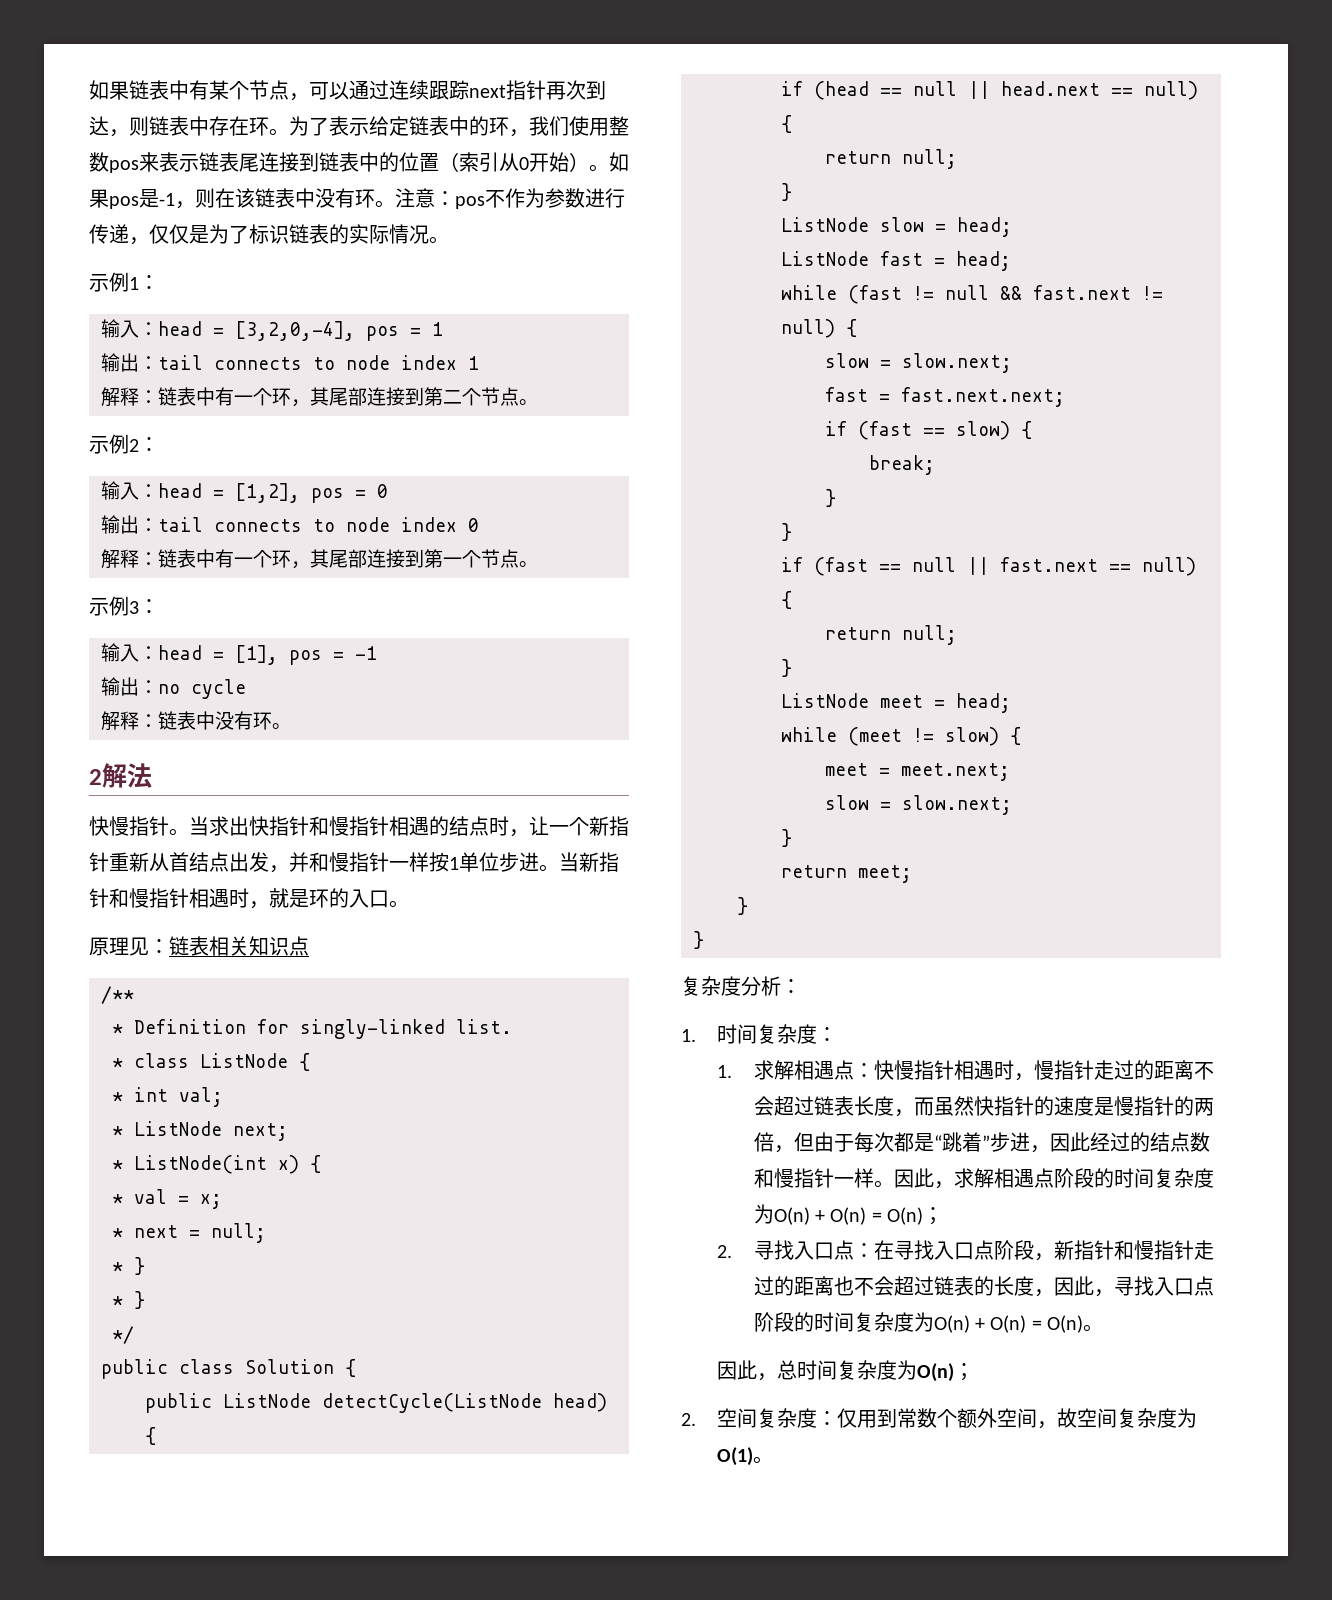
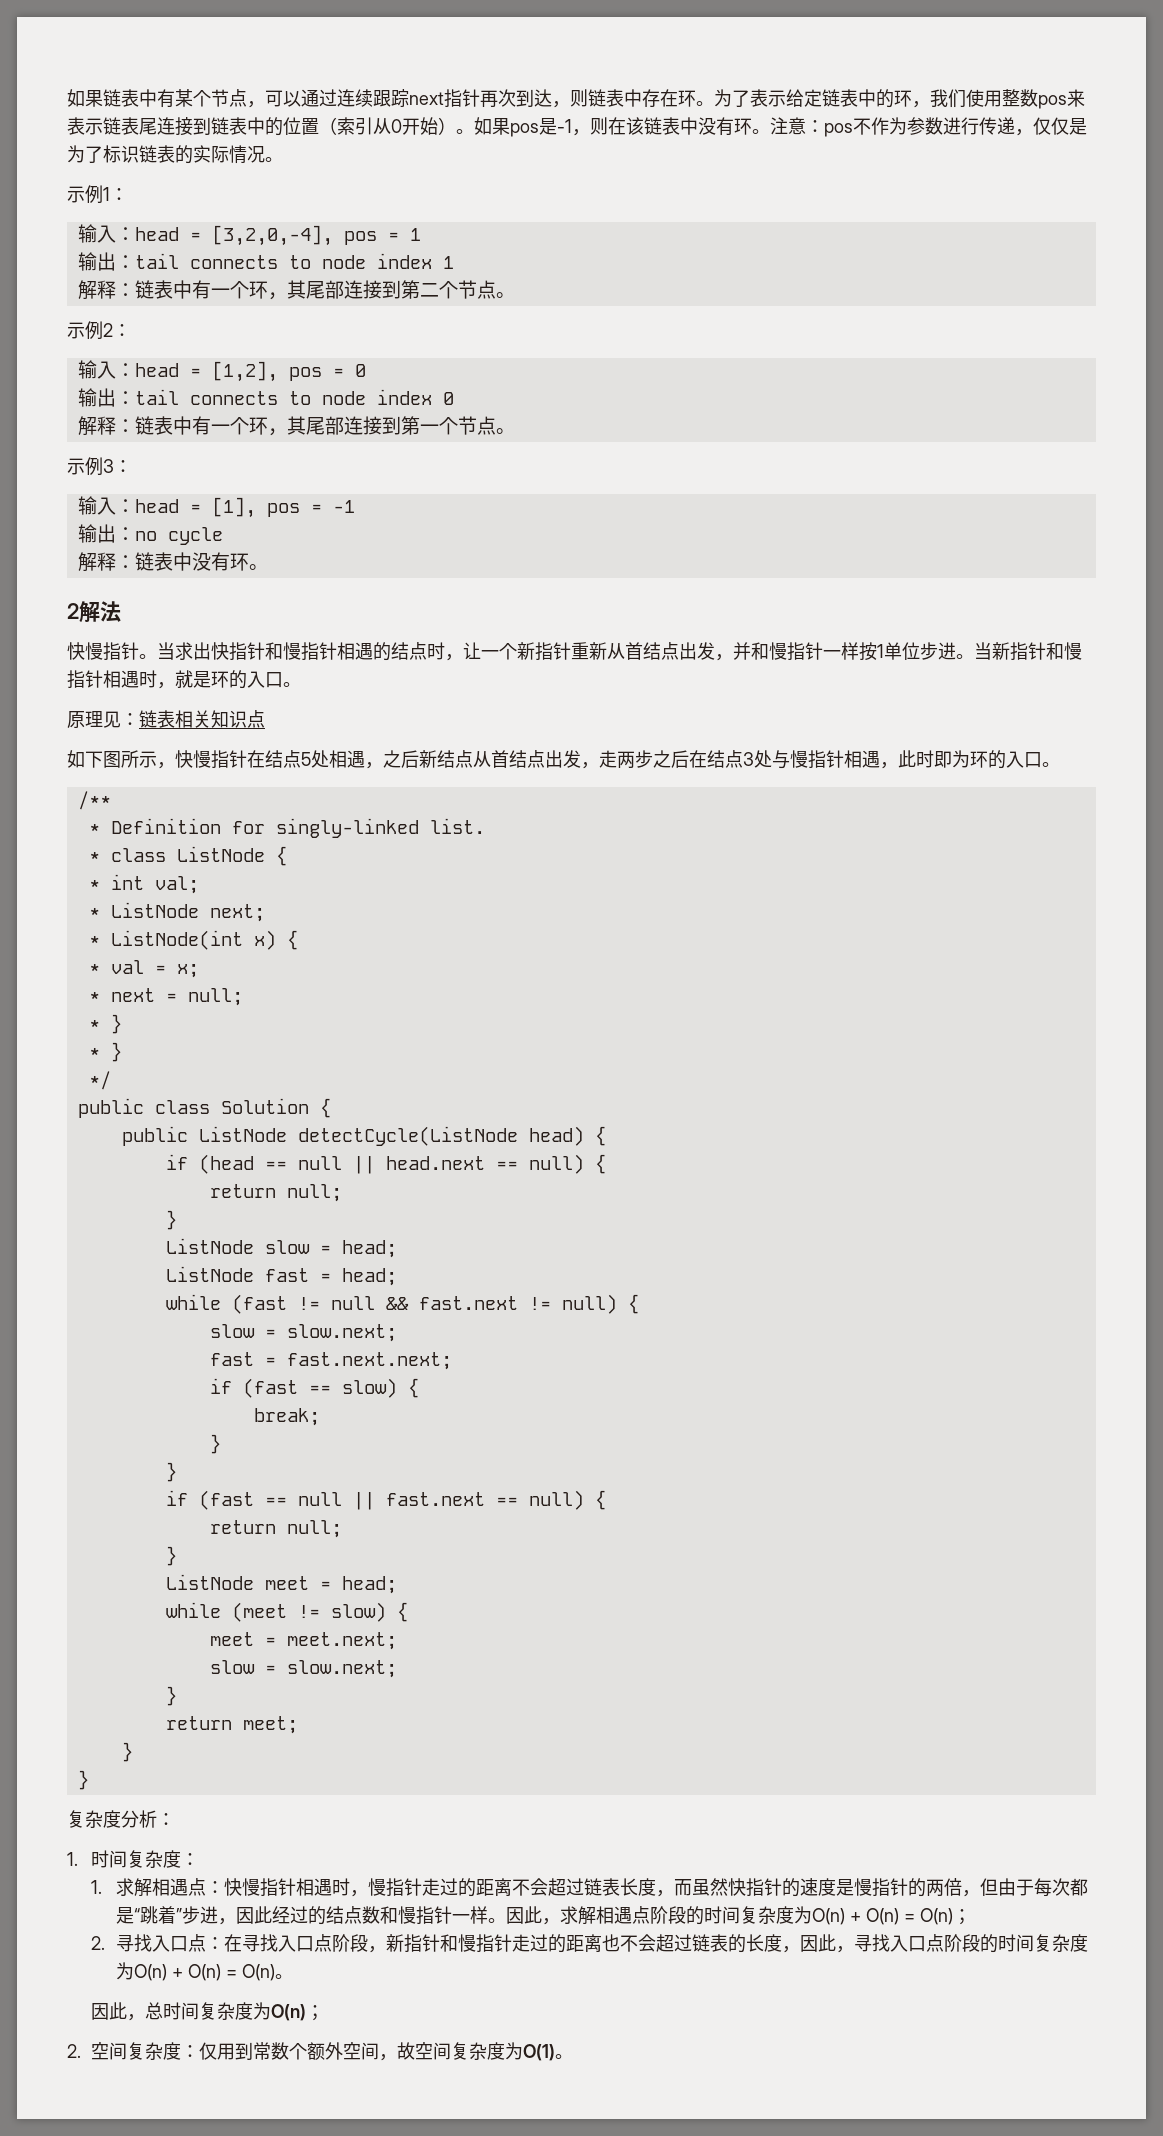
(309, 946) none -> [67,750,1060,769] // 如下图所示，快慢指针在结点5处相遇，之后新结点从首结点出发，走两步之后在结点3处与慢指针相遇，此时即为环的入口。

